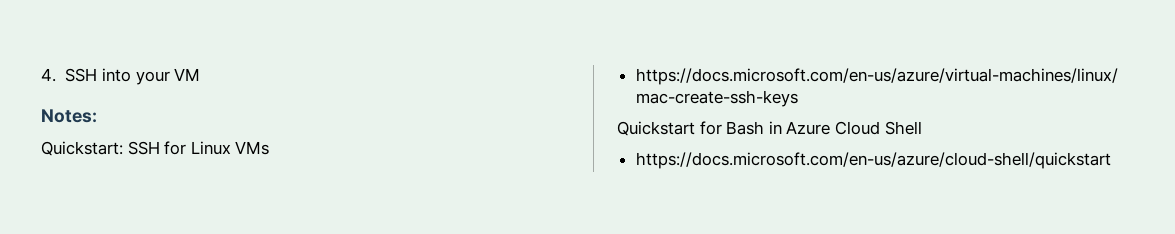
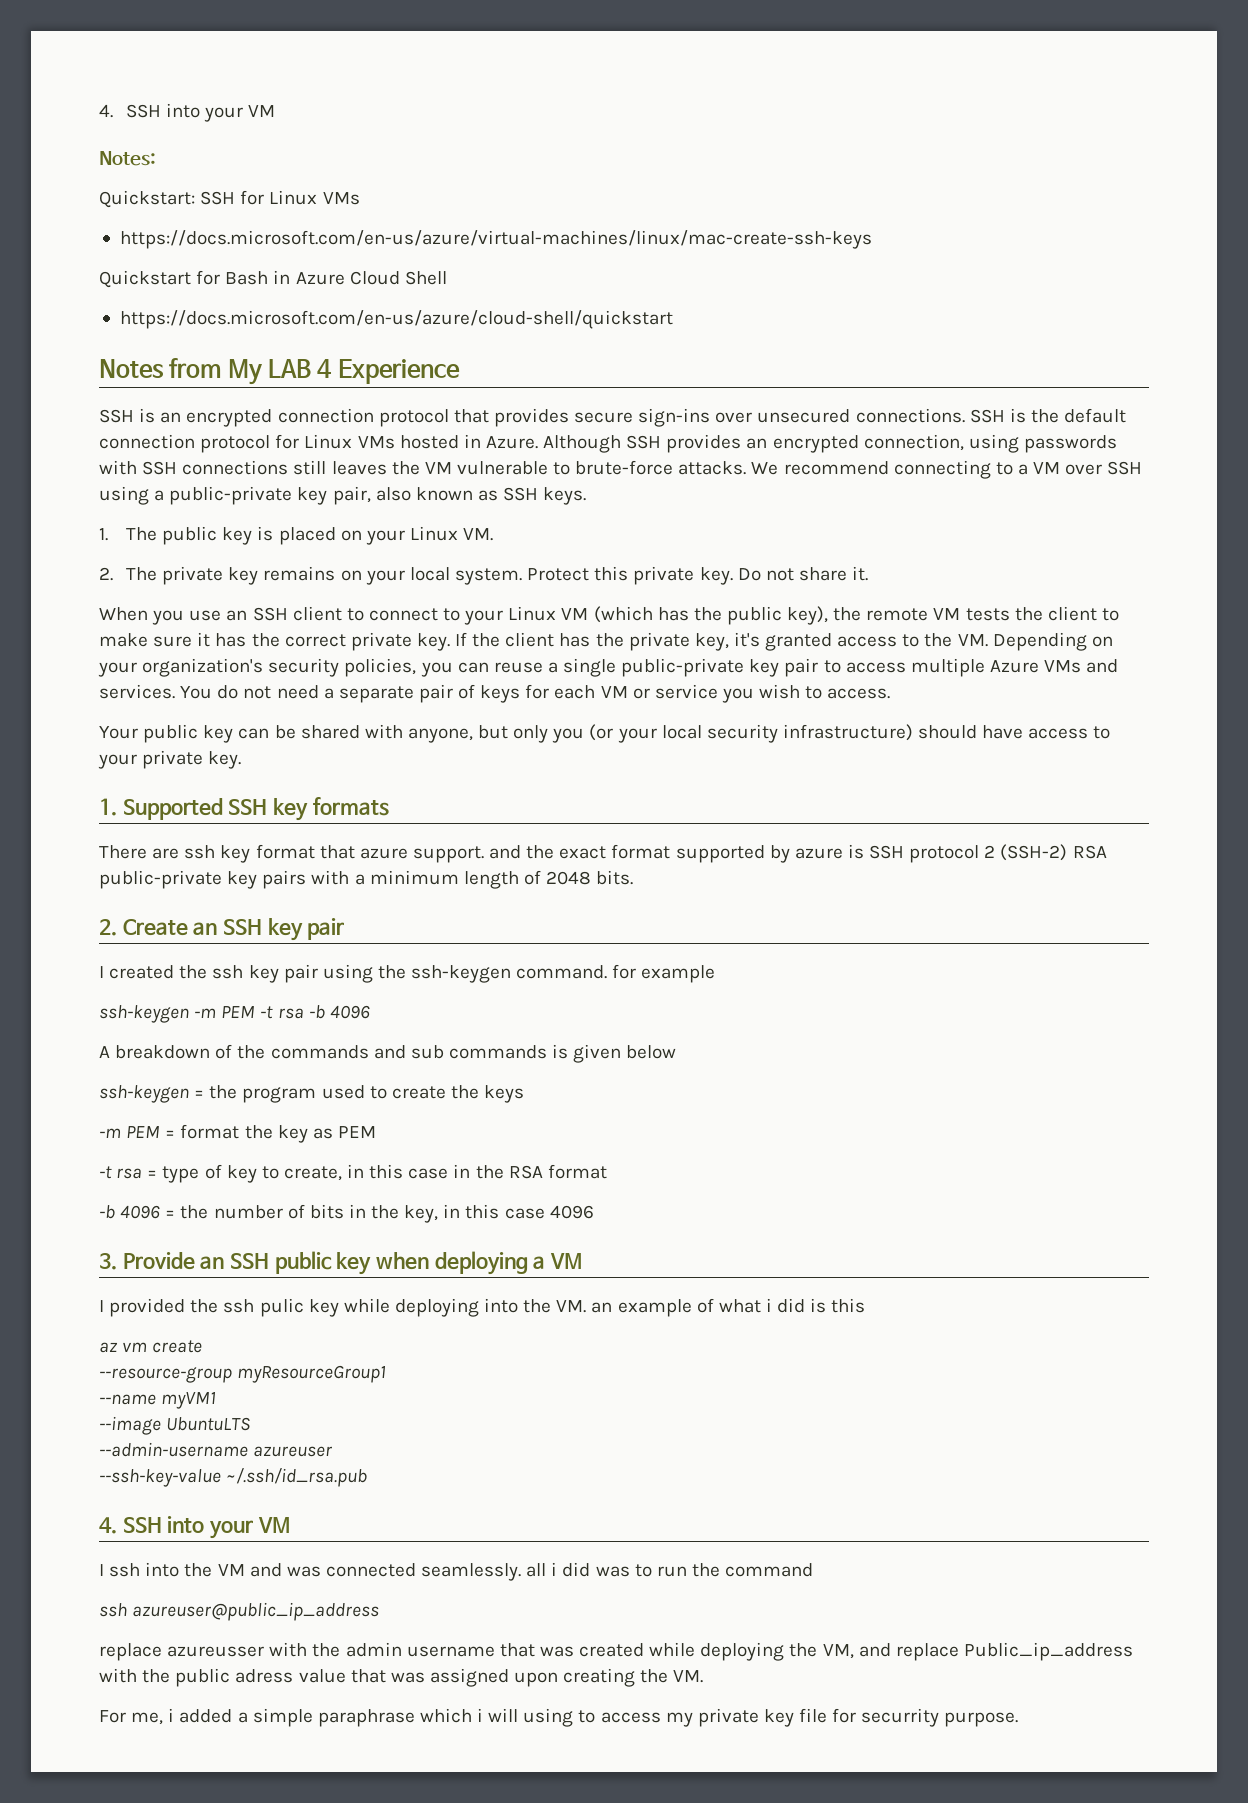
(1111, 160) none -> [99,358,460,385] [99,408,1127,427] [99,434,1117,453] [99,460,1143,479] [99,486,587,505] [99,526,494,545] [99,566,869,585] [99,606,1119,625] [99,632,1113,651] [98,658,1119,677] [99,684,891,703] [99,724,1111,743] [98,750,242,769] [99,797,389,821] [99,844,1107,863] [99,870,634,889] [99,918,345,941] [99,964,716,983] [99,1005,370,1023] [99,1044,677,1063] [99,1085,525,1103] [99,1124,376,1143] [99,1164,607,1183] [99,1204,594,1223] [99,1251,583,1275] [99,1298,866,1317] [99,1340,203,1353] [99,1365,387,1383] [99,1392,217,1409] [99,1416,251,1435] [99,1442,334,1457] [99,1468,368,1487] [99,1516,291,1539] [99,1562,814,1581] [99,1602,380,1621] [99,1642,1133,1661] [99,1668,704,1687] [99,1708,1019,1727] // Notes from My LAB 4 Experience // SSH is an encrypted connection protocol that provides secure sign-ins over unsecured connections. SSH is the default connection protocol for Linux VMs hosted in Azure. Although SSH provides an encrypted connection, using passwords with SSH connections still leaves the VM vulnerable to brute-force attacks. We recommend connecting to a VM over SSH using a public-private key pair, also known as SSH keys. // 1. The public key is placed on your Linux VM. // 2. The private key remains on your local system. Protect this private key. Do not share it. // When you use an SSH client to connect to your Linux VM (which has the public key), the remote VM tests the client to make sure it has the correct private key. If the client has the private key, it's granted access to the VM. Depending on your organization's security policies, you can reuse a single public-private key pair to access multiple Azure VMs and services. You do not need a separate pair of keys for each VM or service you wish to access. // Your public key can be shared with anyone, but only you (or your local security infrastructure) should have access to your private key. // 1. Supported SSH key formats // There are ssh key format that azure support. and the exact format supported by azure is SSH protocol 2 (SSH-2) RSA public-private key pairs with a minimum length of 2048 bits. // 2. Create an SSH key pair // I created the ssh key pair using the ssh-keygen command. for example // ssh-keygen -m PEM -t rsa -b 4096 // A breakdown of the commands and sub commands is given below // ssh-keygen = the program used to create the keys // -m PEM = format the key as PEM // -t rsa = type of key to create, in this case in the RSA format // -b 4096 = the number of bits in the key, in this case 4096 // 3. Provide an SSH public key when deploying a VM // I provided the ssh pulic key while deploying into the VM. an example of what i did is this // az vm create // --resource-group myResourceGroup1 // --name myVM1 // --image UbuntuLTS // --admin-username azureuser // --ssh-key-value ~/.ssh/id_rsa.pub // 4. SSH into your VM // I ssh into the VM and was connected seamlessly. all i did was to run the command // ssh azureuser@public_ip_address // replace azureusser with the admin username that was created while deploying the VM, and replace Public_ip_address with the public adress value that was assigned upon creating the VM. // For me, i added a simple paraphrase which i will using to access my private key file for securrity purpose.

